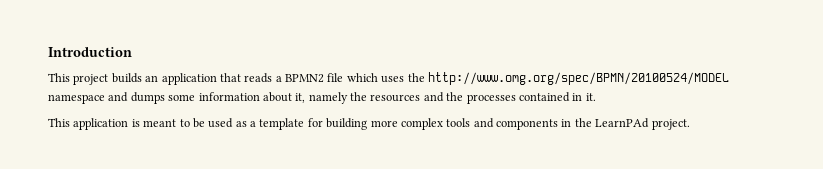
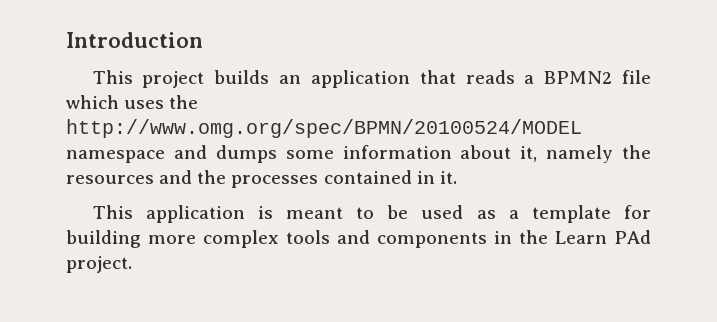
[595,118,650,128] LearnPAd -> [555,230,652,244] Learn PAd

